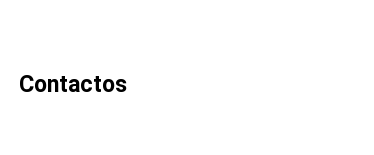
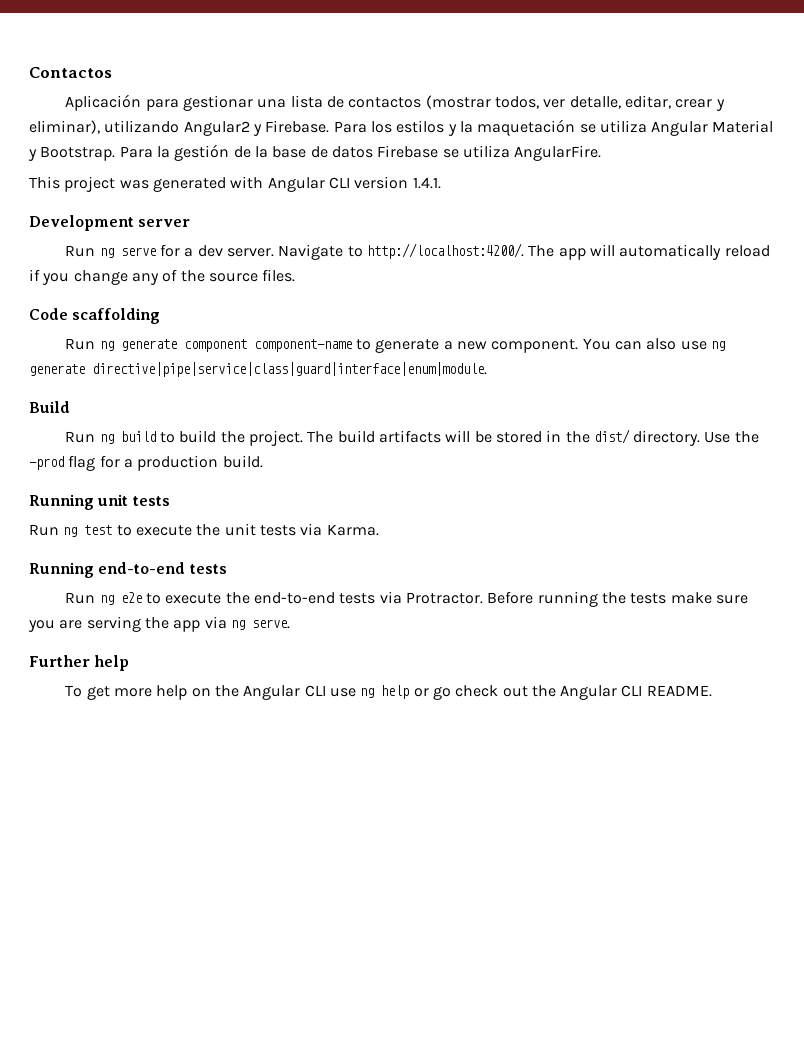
(127, 83) none -> [65,94,725,111] [29,119,774,136] [28,144,602,161] [29,176,441,192] [29,215,191,231] [65,243,770,260] [29,269,296,285] [29,308,161,324] [65,338,725,353] [29,362,487,377] [29,401,70,413] [65,429,759,446] [29,455,263,471] [29,494,170,510] [29,523,379,537] [29,562,227,578] [65,591,748,607] [28,616,290,632] [29,655,130,671] [65,685,712,700] // Aplicación para gestionar una lista de contactos (mostrar todos, ver detalle, editar, crear y eliminar), utilizando Angular2 y Firebase. Para los estilos y la maquetación se utiliza Angular Material y Bootstrap. Para la gestión de la base de datos Firebase se utiliza AngularFire. // This project was generated with Angular CLI version 1.4.1. // Development server // Run ng serve for a dev server. Navigate to http://localhost:4200/. The app will automatically reload if you change any of the source files. // Code scaffolding // Run ng generate component component-name to generate a new component. You can also use ng generate directive|pipe|service|class|guard|interface|enum|module. // Build // Run ng build to build the project. The build artifacts will be stored in the dist/ directory. Use the -prod flag for a production build. // Running unit tests // Run ng test to execute the unit tests via Karma. // Running end-to-end tests // Run ng e2e to execute the end-to-end tests via Protractor. Before running the tests make sure you are serving the app via ng serve. // Further help // To get more help on the Angular CLI use ng help or go check out the Angular CLI README.

